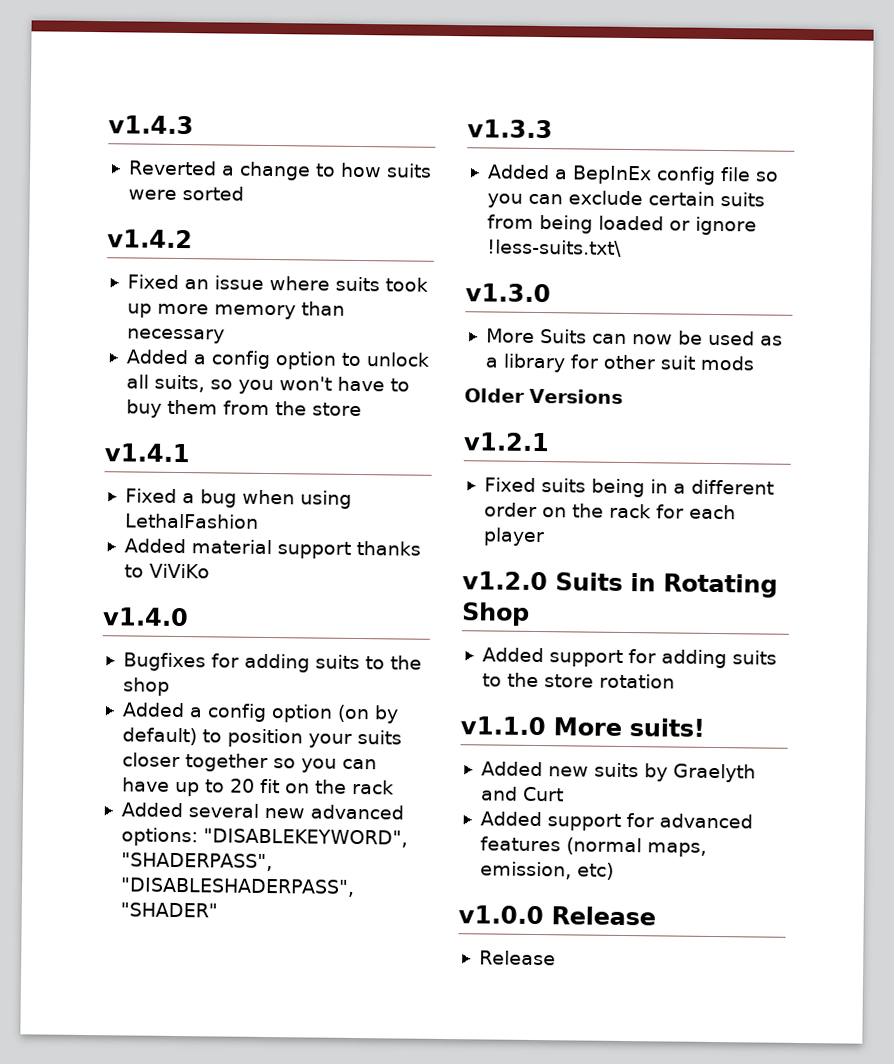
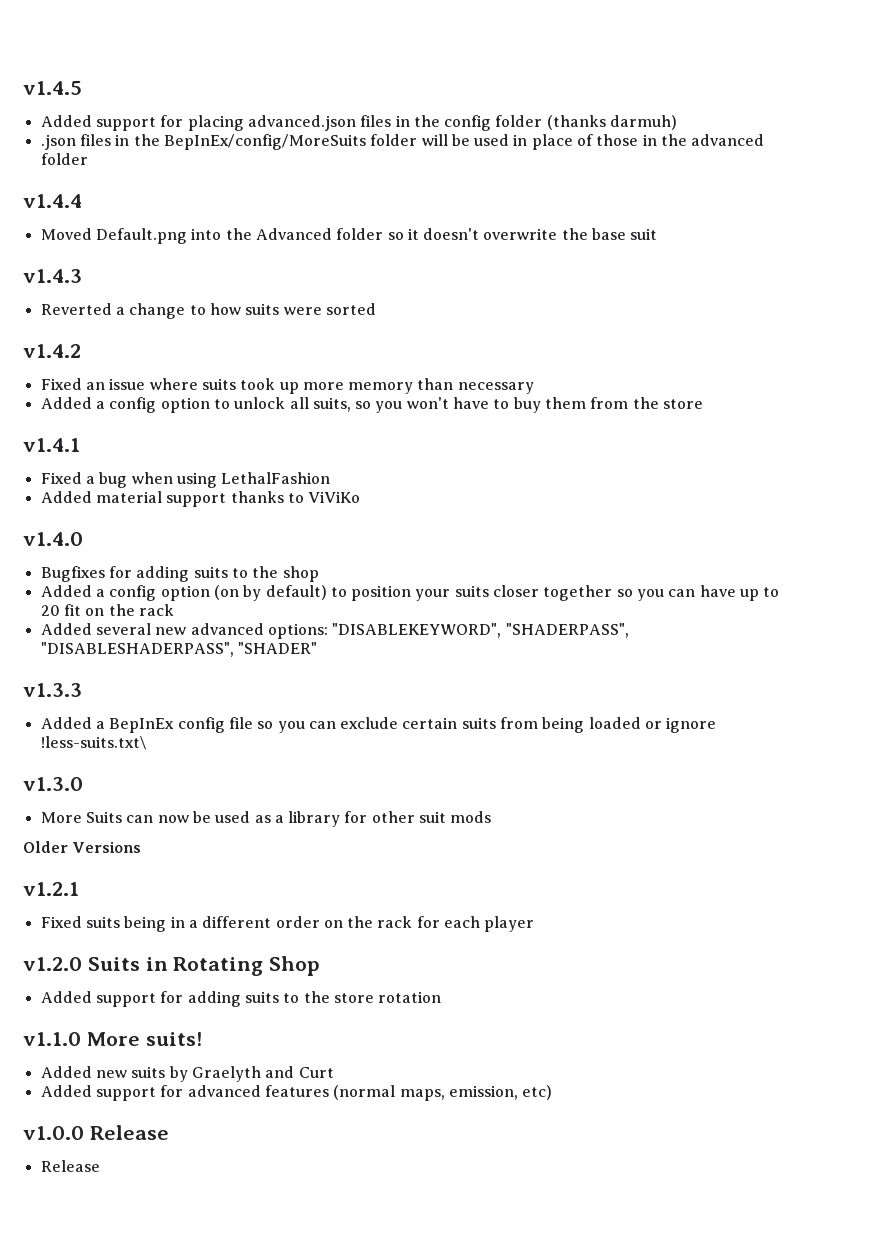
(108, 125) none -> [23,81,82,95] [40,115,678,131] [40,134,765,150] [40,153,88,165] [23,194,82,208] [40,228,658,244] v1.4.5 // Added support for placing advanced.json files in the config folder (thanks darmuh) // .json files in the BepInEx/config/MoreSuits folder will be used in place of those in the advanced folder // v1.4.4 // Moved Default.png into the Advanced folder so it doesn't overwrite the base suit //

